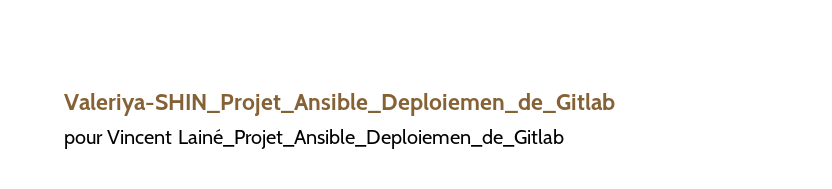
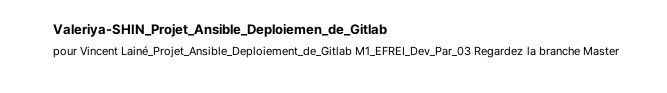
[177,129,564,149] Lainé_Projet_Ansible_Deploiemen_de_Gitlab -> [121,46,619,58] Lainé_Projet_Ansible_Deploiement_de_Gitlab M1_EFREI_Dev_Par_03 Regardez la branche Master

